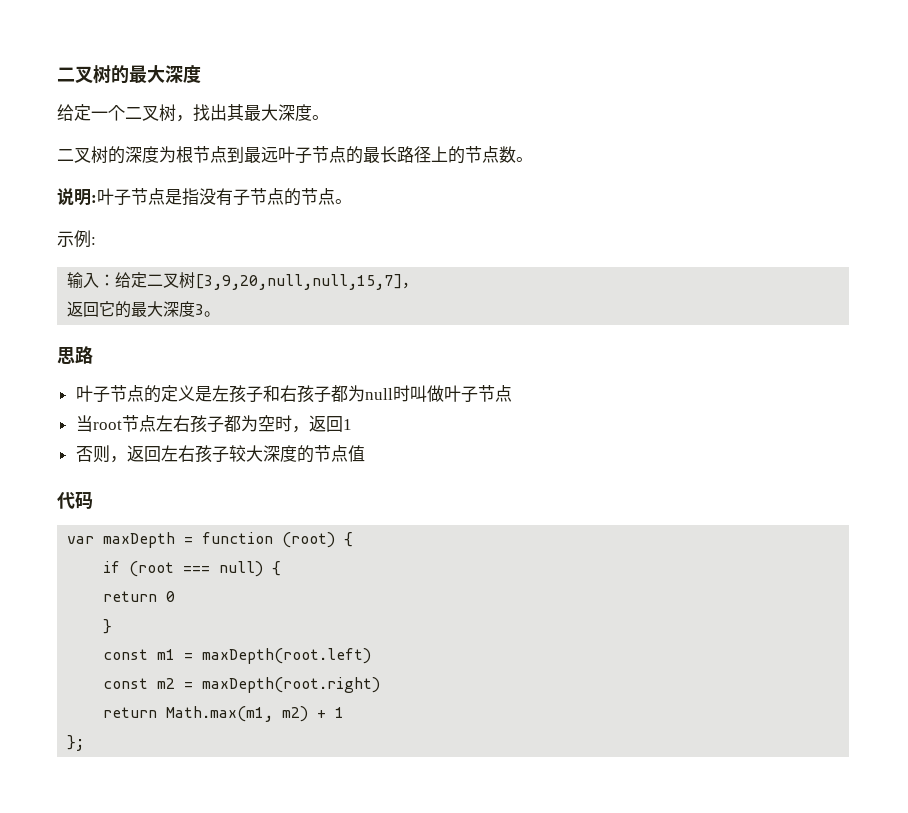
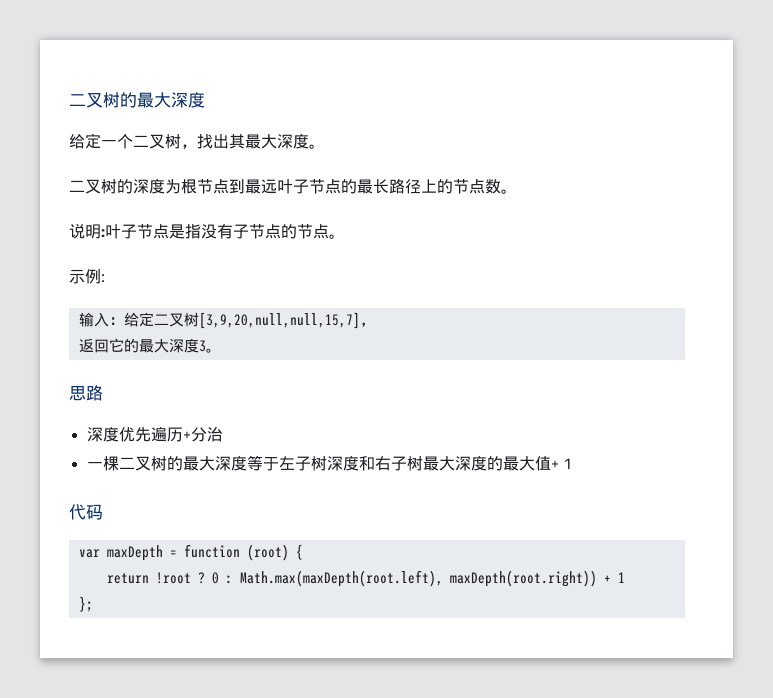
[75,385,512,403] [75,415,352,433] [75,445,246,463] 叶子节点的定义是左孩子和右孩子都为null时叫做叶子节点 // 当root节点左右孩子都为空时，返回1 // 否则，返回左右孩子较 -> [86,427,223,442] [86,455,439,471] 深度优先遍历+分治 // 一棵二叉树的最大深度等于左子树深度和右子树最
[313,445,348,462] 节点 -> [502,456,535,471] 最大
(365, 453) none -> [550,458,572,469] + 1
[103,561,282,577] [103,591,158,602] // if (root === null) { // return -> [106,572,205,584] // return !root ?
[103,619,113,634] [103,648,372,664] [103,677,381,693] [103,706,309,722] // } // const m1 = maxDepth(root.left) // const m2 = maxDepth(root.right) // return Math.max(m1, m2) -> [225,570,597,587] : Math.max(maxDepth(root.left), maxDepth(root.right))

